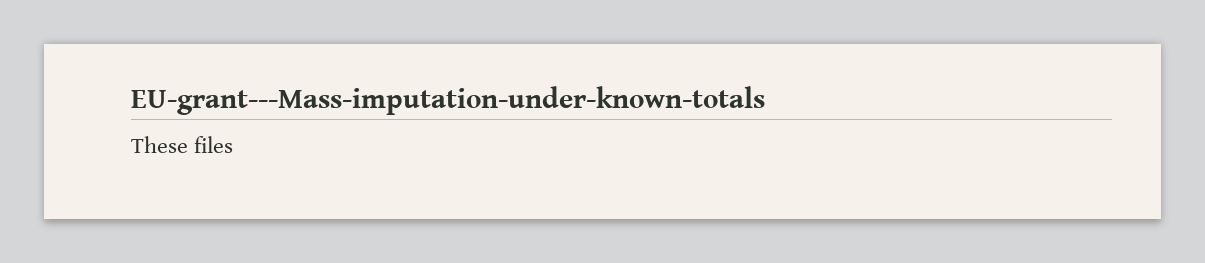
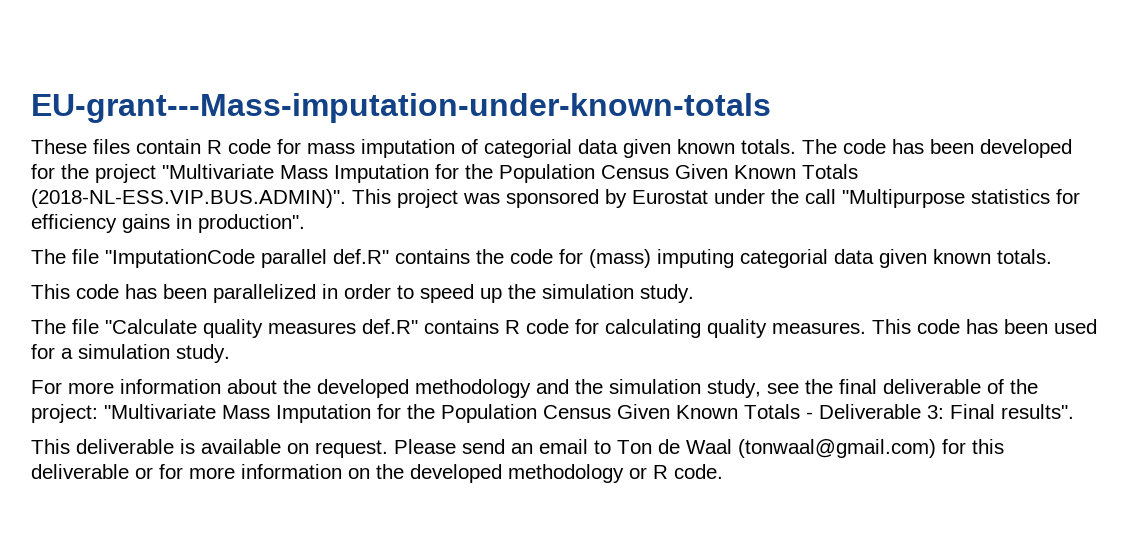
(234, 144) none -> [136,139,1072,158] [31,164,858,183] [31,189,1080,208] [31,214,305,233] [31,249,1052,268] [31,284,694,303] [31,319,1097,338] [31,344,230,363] [31,379,1038,398] [31,404,1074,423] [31,439,1004,458] [31,464,723,483] contain R code for mass imputation of categorial data given known totals. The code has been developed for the project "Multivariate Mass Imputation for the Population Census Given Known Totals (2018-NL-ESS.VIP.BUS.ADMIN)". This project was sponsored by Eurostat under the call "Multipurpose statistics for efficiency gains in production". // The file "ImputationCode parallel def.R" contains the code for (mass) imputing categorial data given known totals. // This code has been parallelized in order to speed up the simulation study. // The file "Calculate quality measures def.R" contains R code for calculating quality measures. This code has been used for a simulation study. // For more information about the developed methodology and the simulation study, see the final deliverable of the project: "Multivariate Mass Imputation for the Population Census Given Known Totals - Deliverable 3: Final results". // This deliverable is available on request. Please send an email to Ton de Waal (tonwaal@gmail.com) for this deliverable or for more information on the developed methodology or R code.

